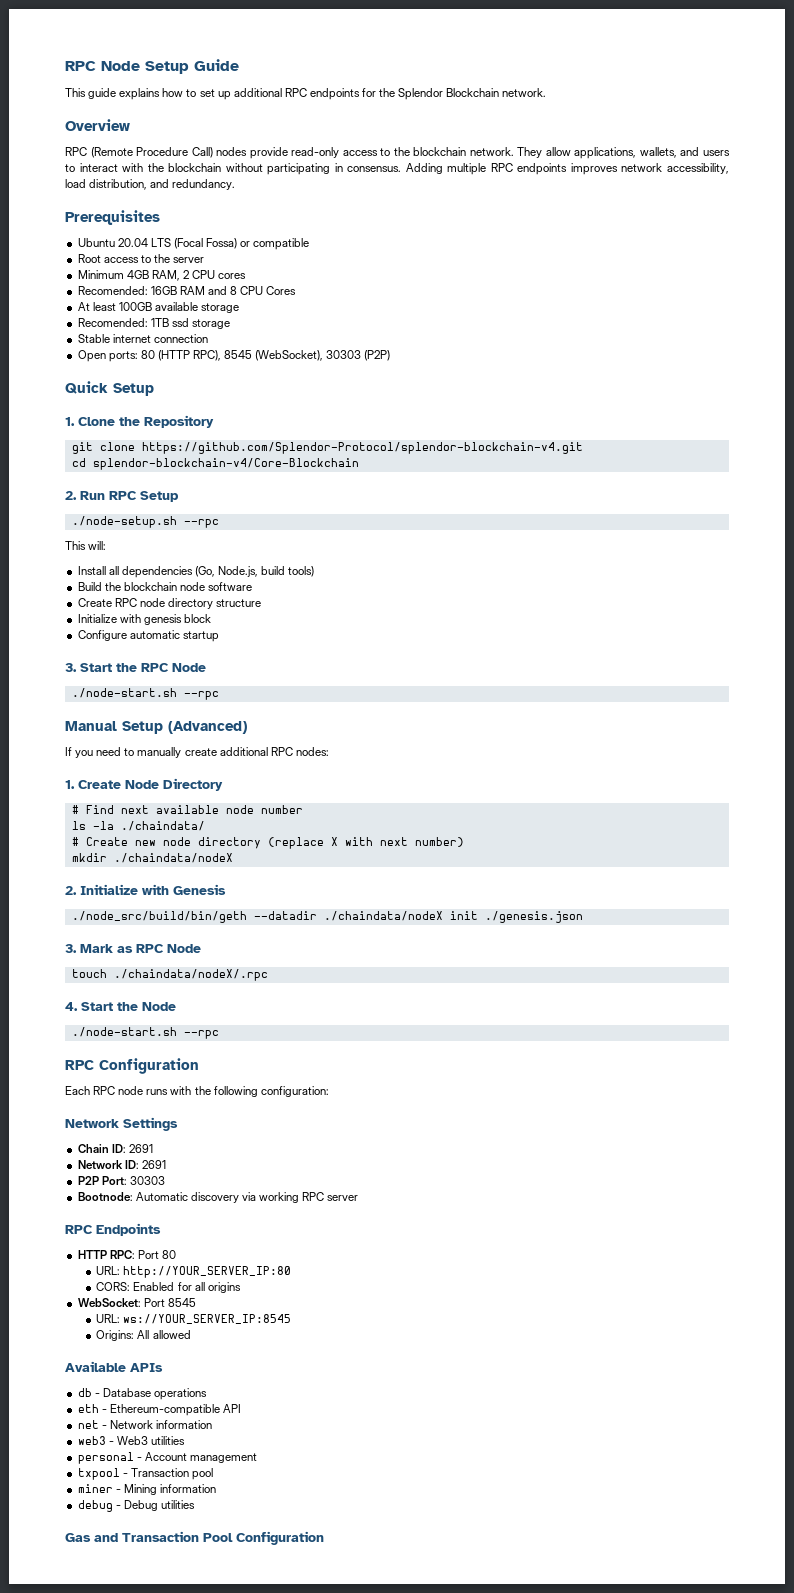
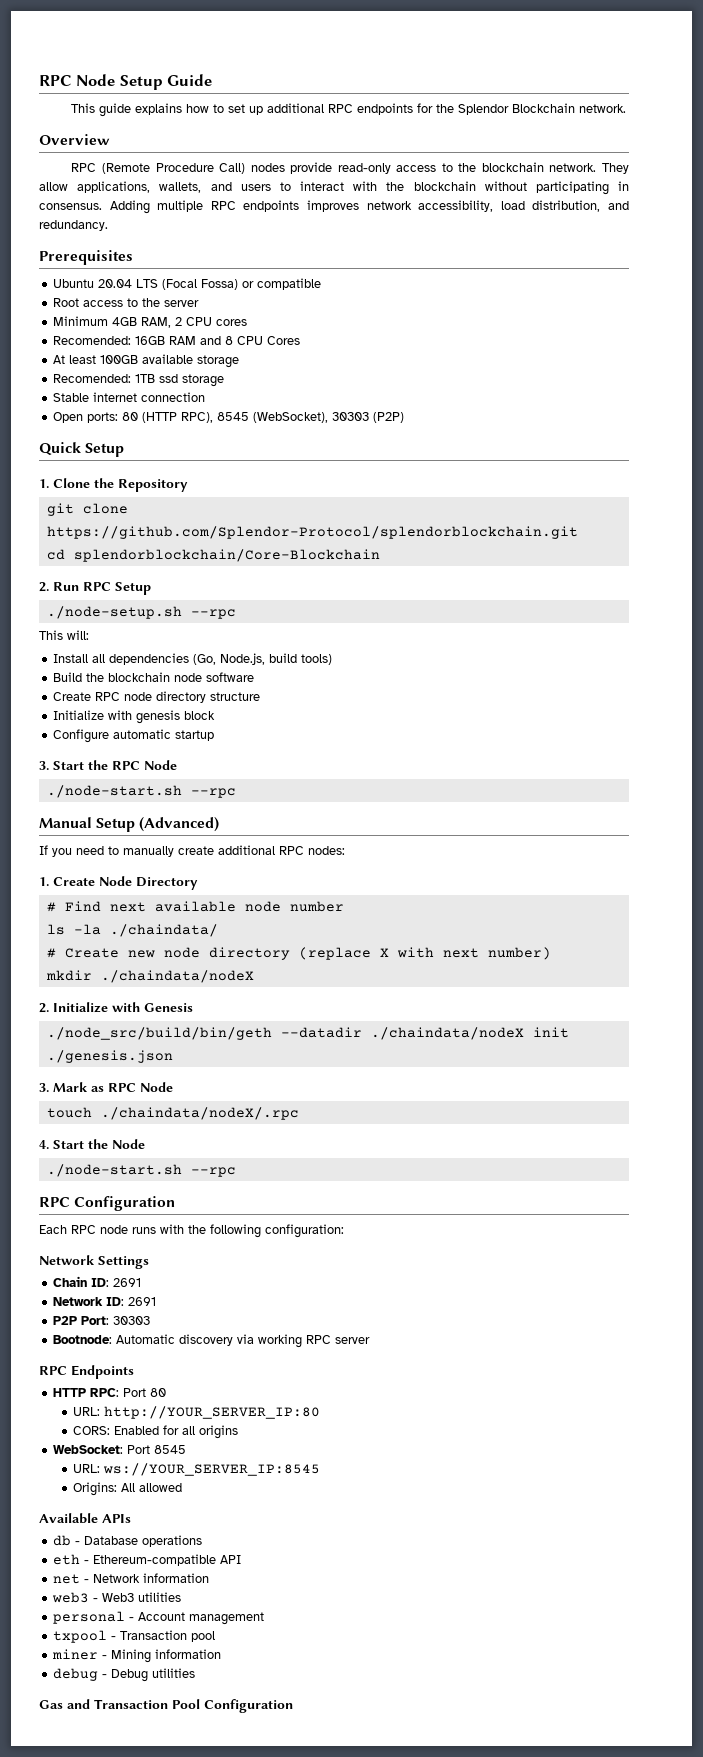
[141,442,583,454] https://github.com/Splendor-Protocol/splendor-blockchain-v4.git -> [46,526,578,539] https://github.com/Splendor-Protocol/splendorblockchain.git
[92,458,359,470] splendor-blockchain-v4/Core-Blockchain -> [73,549,380,562] splendorblockchain/Core-Blockchain

